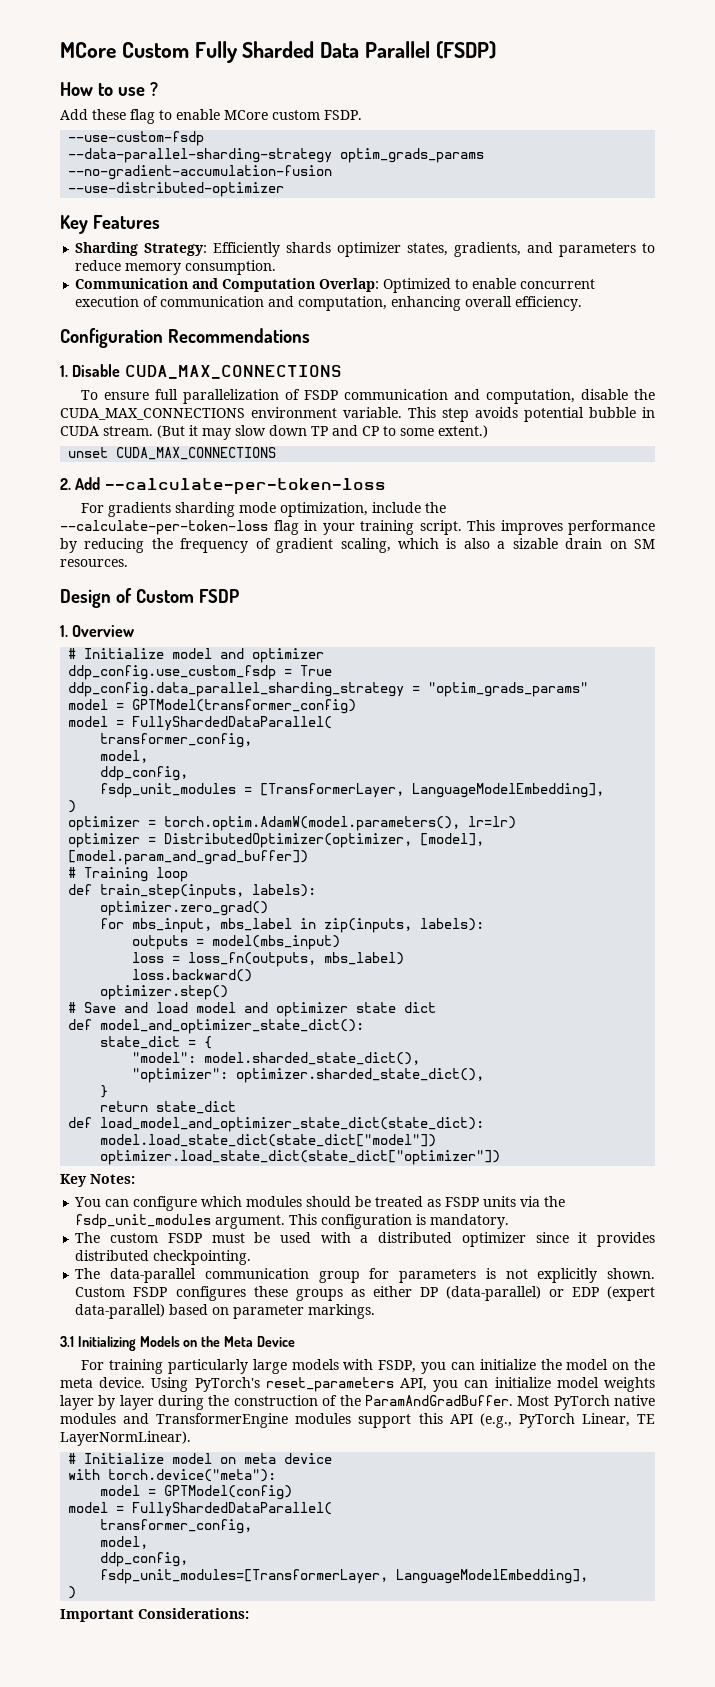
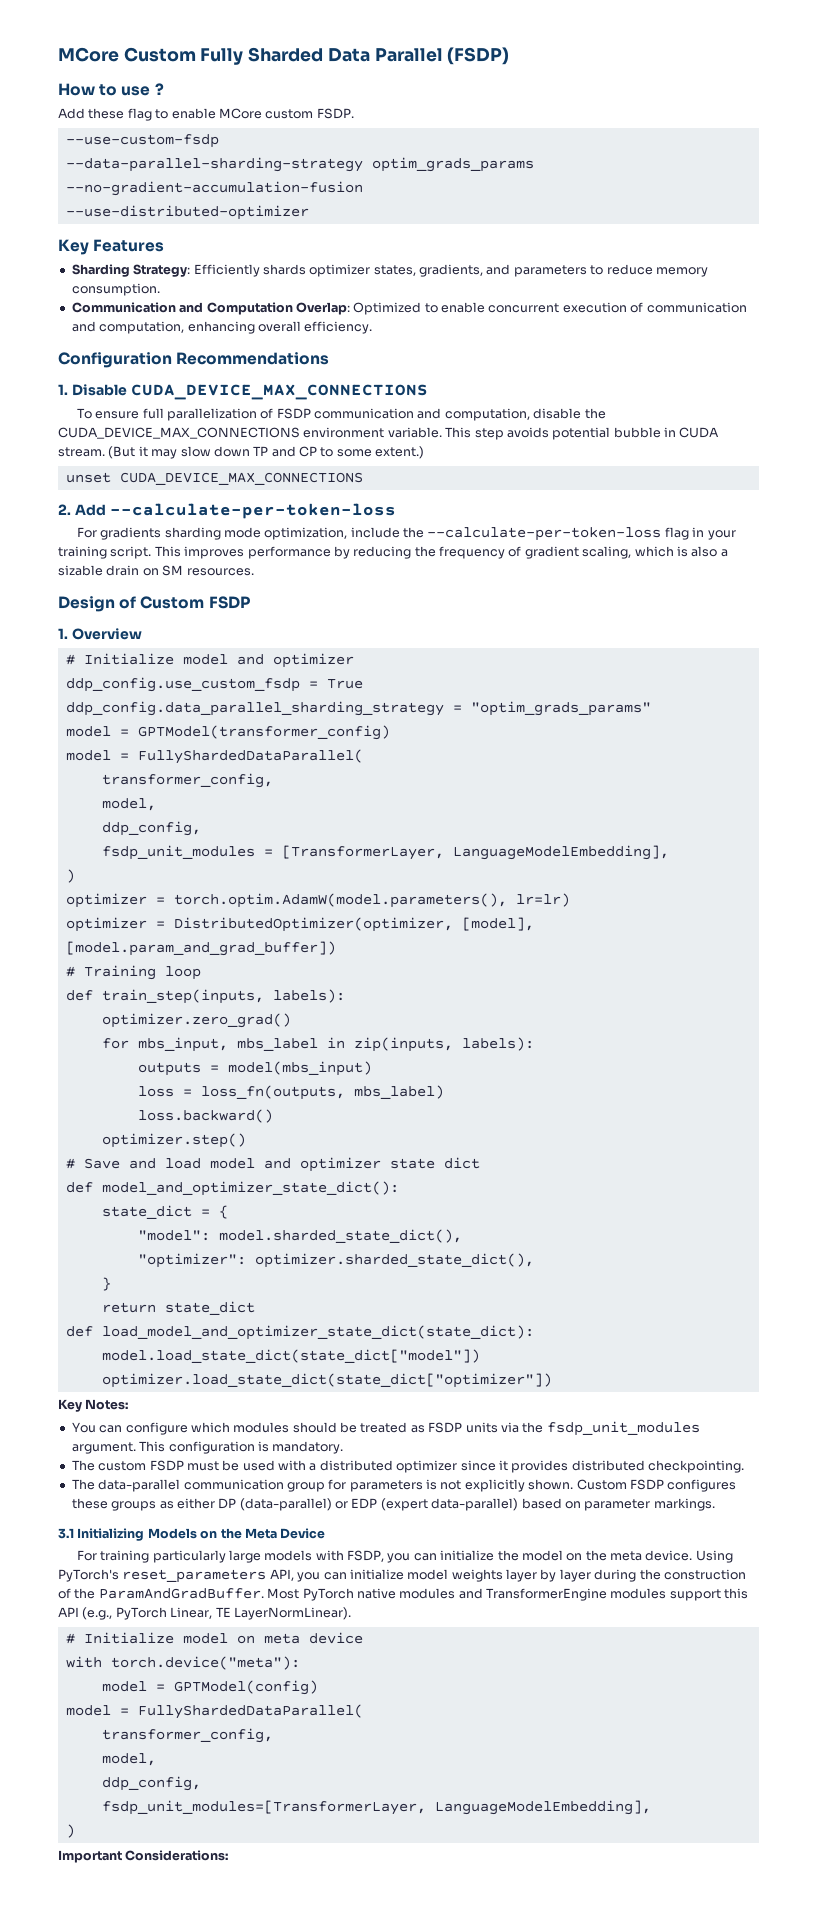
[124,365,342,379] CUDA_MAX_CONNECTIONS -> [130,384,428,400] CUDA_DEVICE_MAX_CONNECTIONS
[60,408,245,420] CUDA_MAX_CONNECTIONS -> [58,427,300,439] CUDA_DEVICE_MAX_CONNECTIONS
[116,447,277,460] CUDA_MAX_CONNECTIONS -> [119,472,363,485] CUDA_DEVICE_MAX_CONNECTIONS

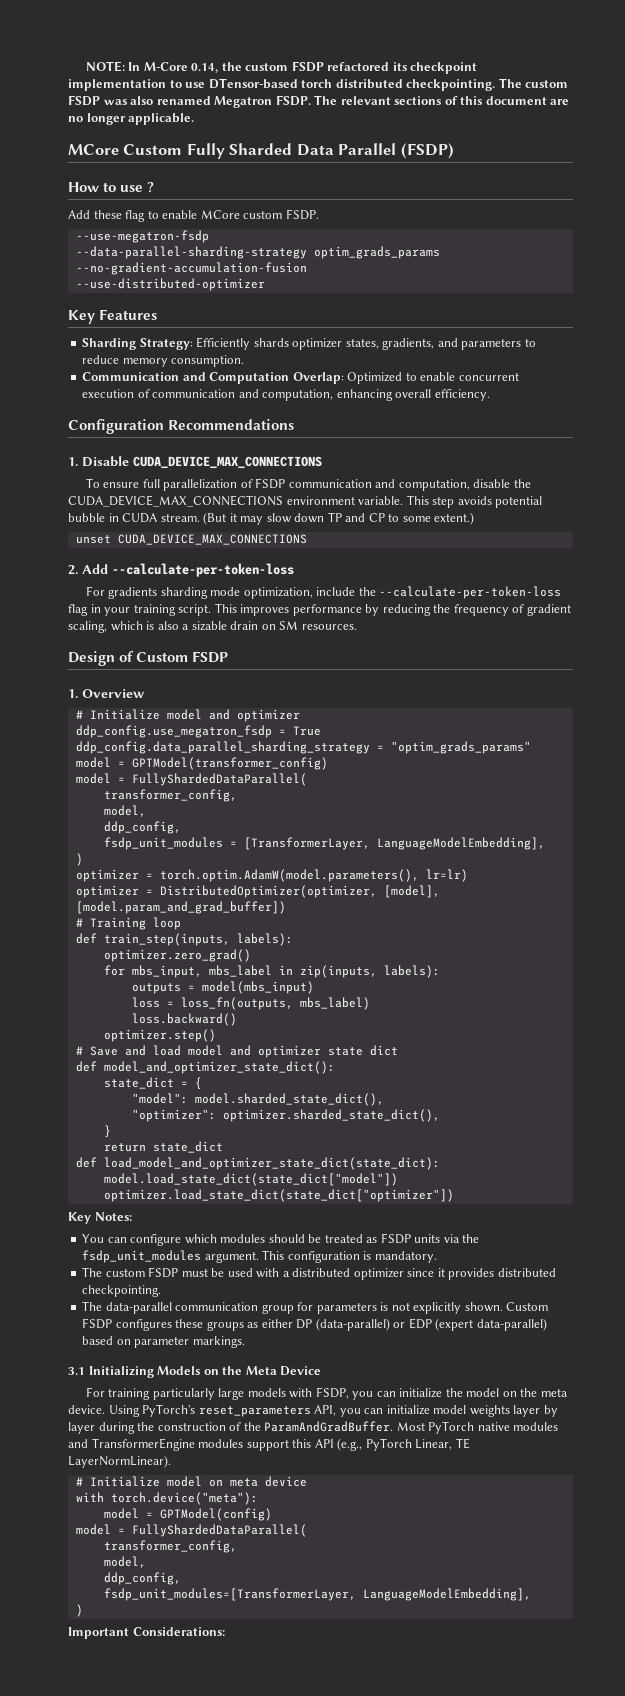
(58, 54) none -> [85,61,478,74] [68,78,569,91] [68,95,570,108] [68,113,195,125] NOTE: In M-Core 0.14, the custom FSDP refactored its checkpoint implementation to use DTensor-based torch distributed checkpointing. The custom FSDP was also renamed Megatron FSDP. The relevant sections of this document are no longer applicable. //
[65,134,219,148] --use-custom-fsdp -> [75,230,209,243] --use-megatron-fsdp
[65,677,300,692] ddp_config.use_custom_fsdp -> [75,725,272,738] ddp_config.use_megatron_fsdp

